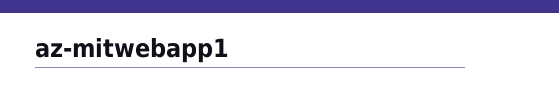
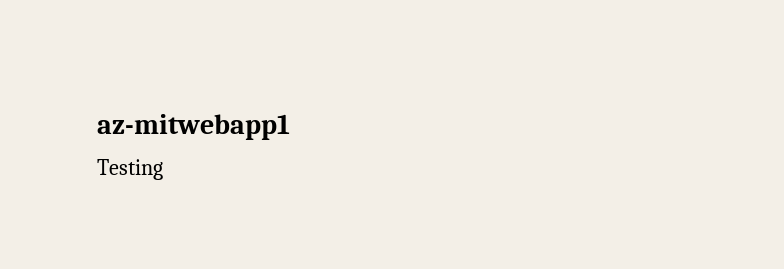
(229, 50) none -> [97,159,163,180] // Testing

